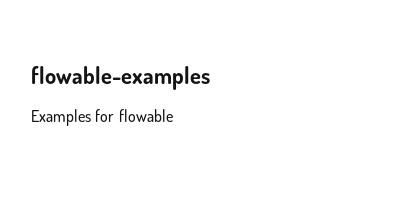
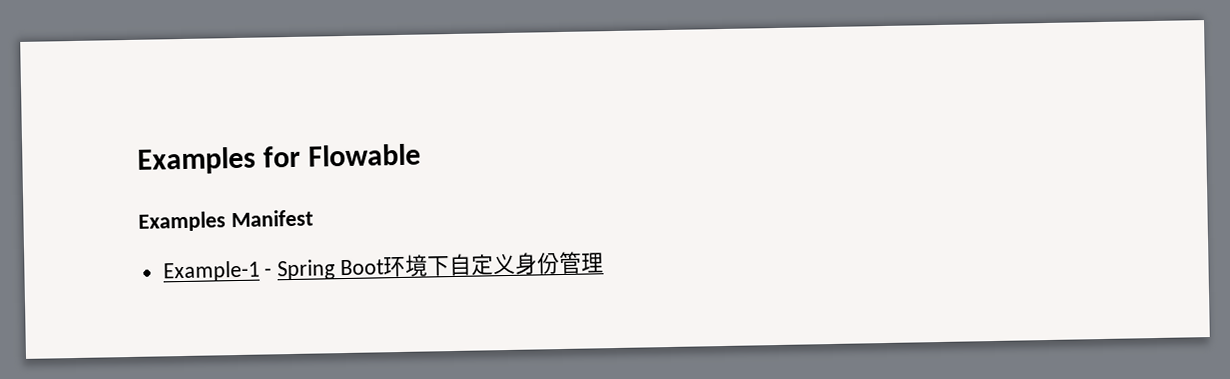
[31,66,210,90] [31,109,173,126] flowable-examples // Examples for flowable -> [137,143,422,175] [138,209,314,232] [162,251,605,283] Examples for Flowable // Examples Manifest // Example-1 - Spring Boot环境下自定义身份管理

